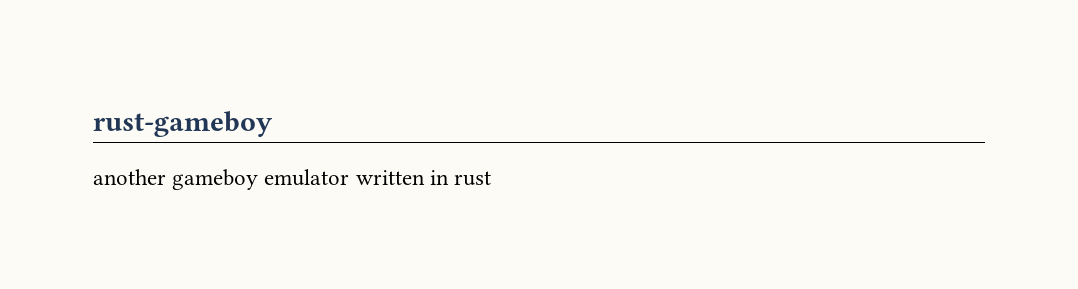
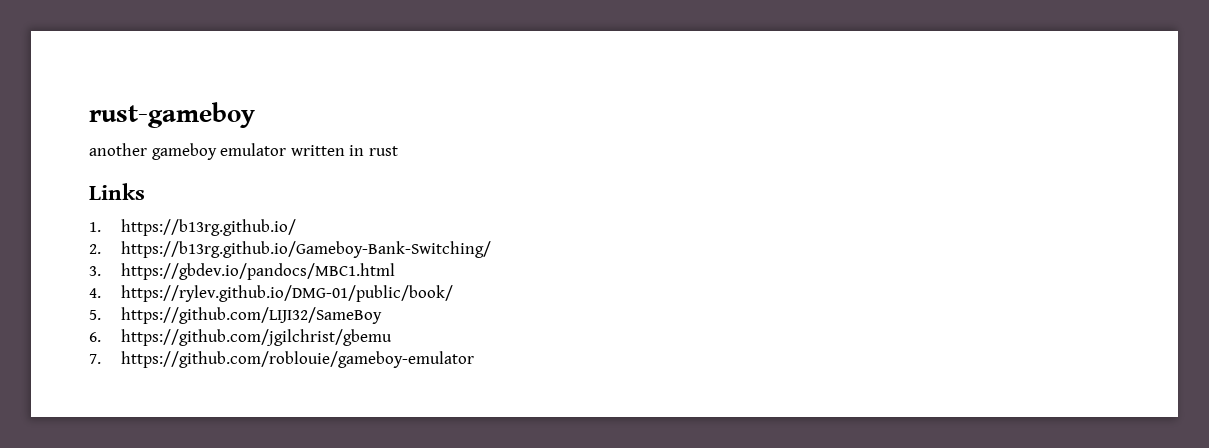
(492, 178) none -> [89,183,145,200] [89,219,297,236] [89,241,492,258] [89,263,396,280] [89,285,454,302] [89,307,383,324] [89,329,393,346] [89,351,475,368] // Links // 1. https://b13rg.github.io/ // 2. https://b13rg.github.io/Gameboy-Bank-Switching/ // 3. https://gbdev.io/pandocs/MBC1.html // 4. https://rylev.github.io/DMG-01/public/book/ // 5. https://github.com/LIJI32/SameBoy // 6. https://github.com/jgilchrist/gbemu // 7. https://github.com/roblouie/gameboy-emulator

